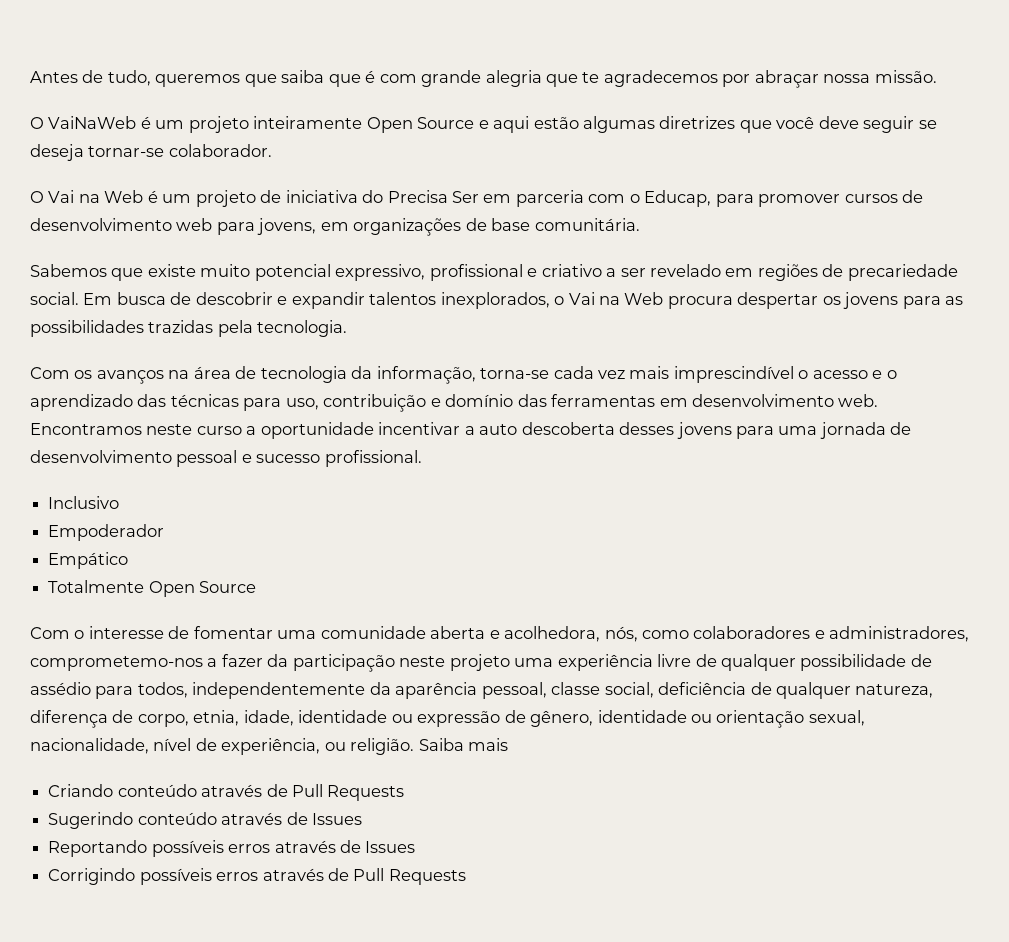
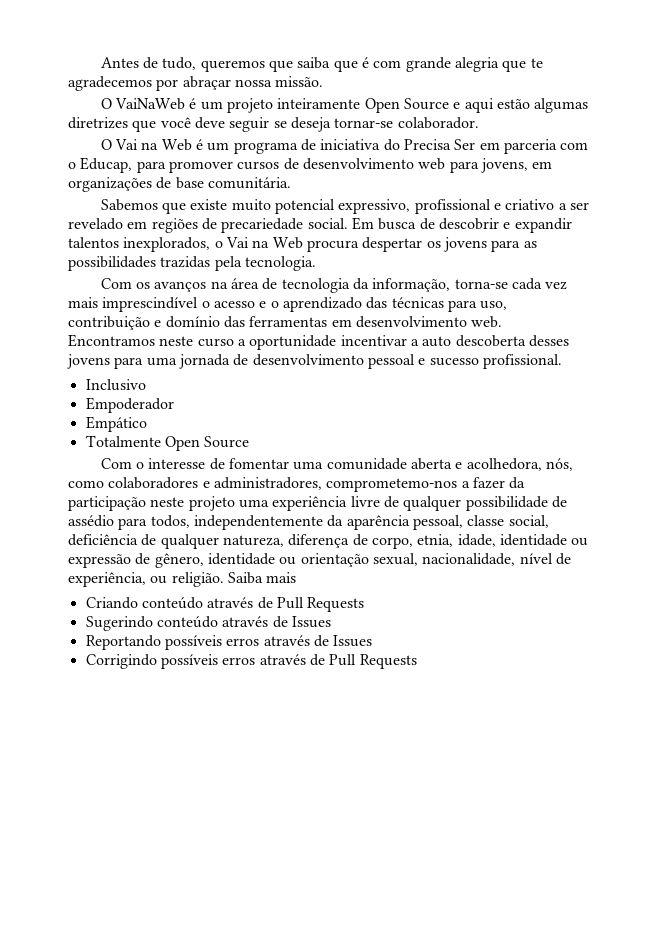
[195,190,256,207] projeto -> [233,142,298,154] programa

